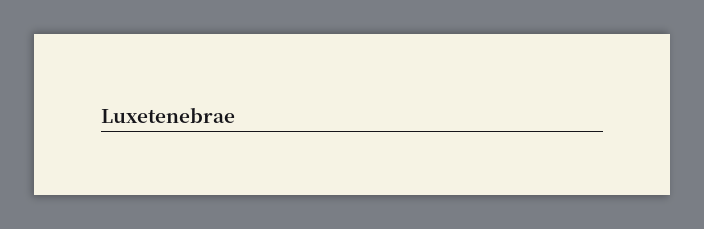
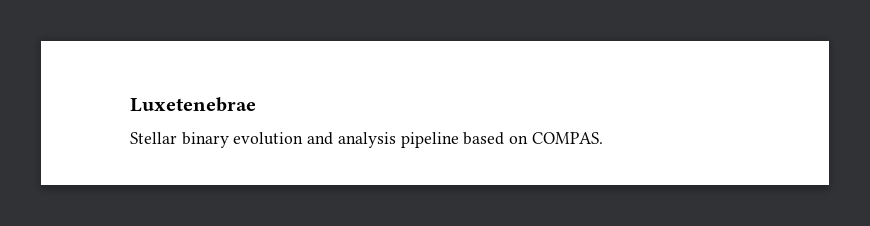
(235, 115) none -> [130,132,603,148] // Stellar binary evolution and analysis pipeline based on COMPAS.

